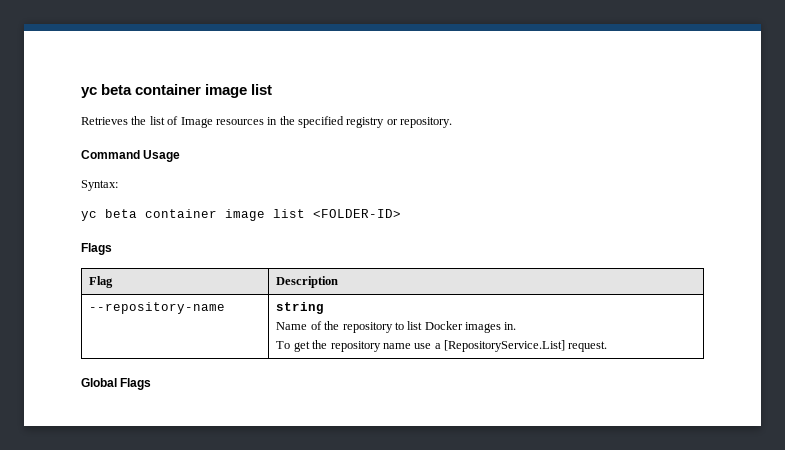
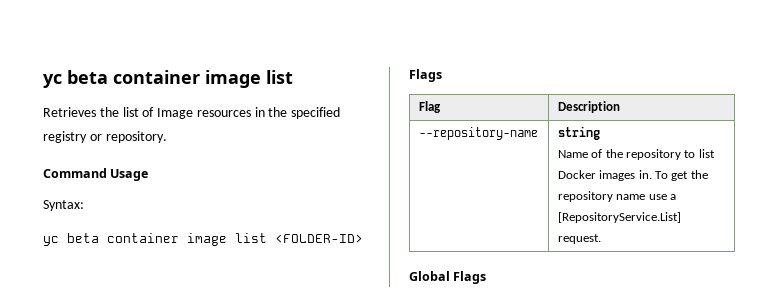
(517, 326) // -> (652, 174) none

